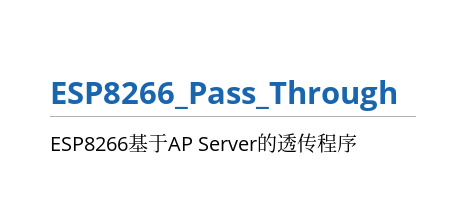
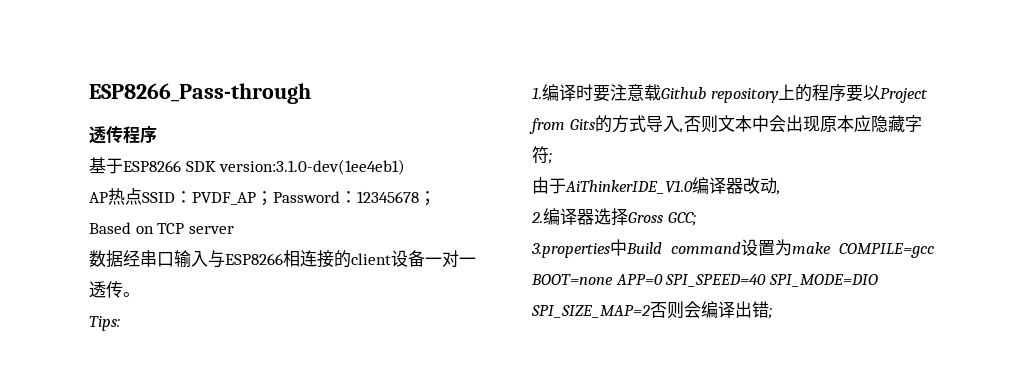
[50,80,398,111] [50,133,358,153] ESP8266_Pass_Through // ESP8266基于AP Server的透传程序 -> [89,83,311,104] [89,126,157,144] [89,157,406,175] [89,188,436,206] [89,222,234,234] [89,250,476,268] [89,281,140,298] [89,316,120,331] [532,84,928,103] [529,115,922,134] [532,146,553,164] [532,177,781,195] [531,208,697,226] [531,239,934,258] [531,274,878,287] [531,301,773,319] ESP8266_Pass-through // 透传程序 // 基于ESP8266 SDK version:3.1.0-dev(1ee4eb1) // AP热点SSID：PVDF_AP；Password：12345678； // Based on TCP server // 数据经串口输入与ESP8266相连接的client设备一对一透传。 // Tips: // 1.编译时要注意载Github repository上的程序要以Project from Gits的方式导入,否则文本中会出现原本应隐藏字符; // 由于AiThinkerIDE_V1.0编译器改动, // 2.编译器选择Gross GCC; // 3.properties中Build command设置为make COMPILE=gcc BOOT=none APP=0 SPI_SPEED=40 SPI_MODE=DIO SPI_SIZE_MAP=2否则会编译出错;

